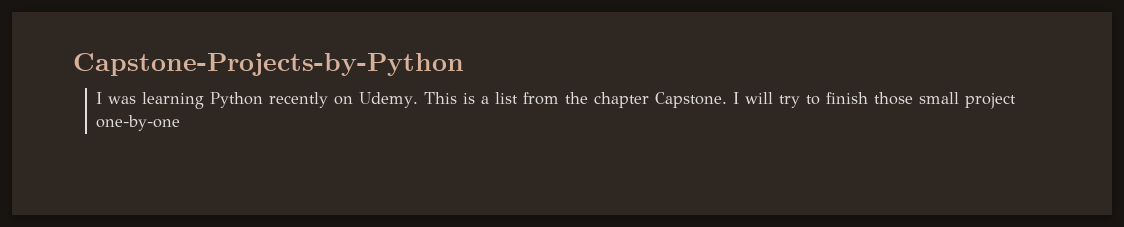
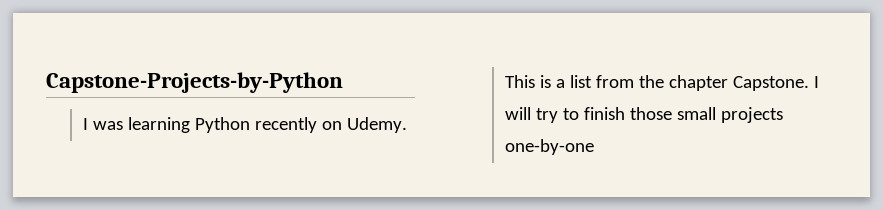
[965,93,1017,109] project -> [720,107,783,123] projects

